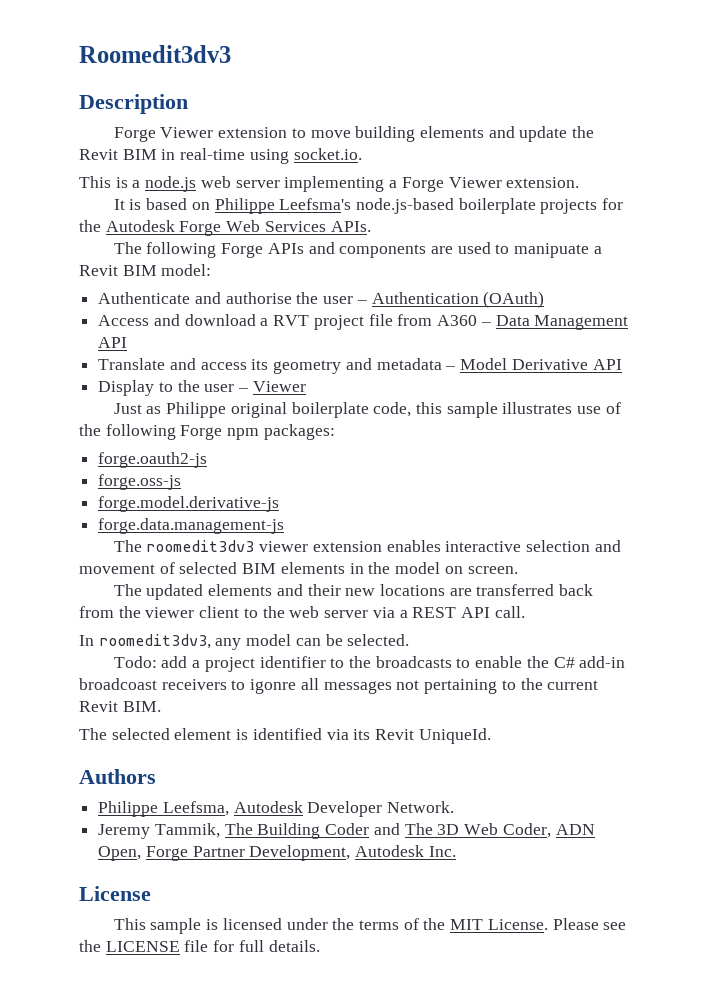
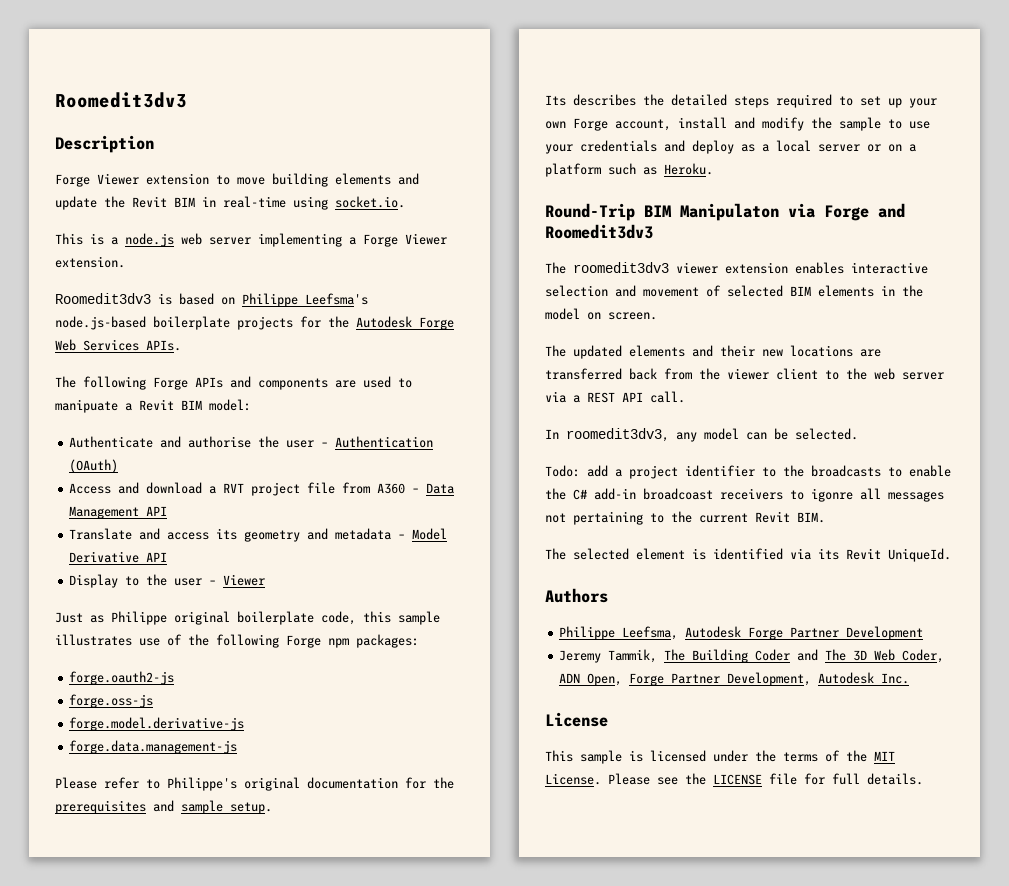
[113,199,125,210] It -> [55,293,151,304] Roomedit3dv3
(285, 526) none -> [55,777,454,791] [55,800,272,814] [545,94,937,108] [545,117,930,131] [545,140,916,154] [545,163,713,177] [545,203,905,221] [545,224,653,239] // Please refer to Philippe's original documentation for the prerequisites and sample setup. // Its describes the detailed steps required to set up your own Forge account, install and modify the sample to use your credentials and deploy as a local server or on a platform such as Heroku. // Round-Trip BIM Manipulaton via Forge and Roomedit3dv3
[307,801,455,817] Developer Network. -> [748,626,924,640] Forge Partner Development

